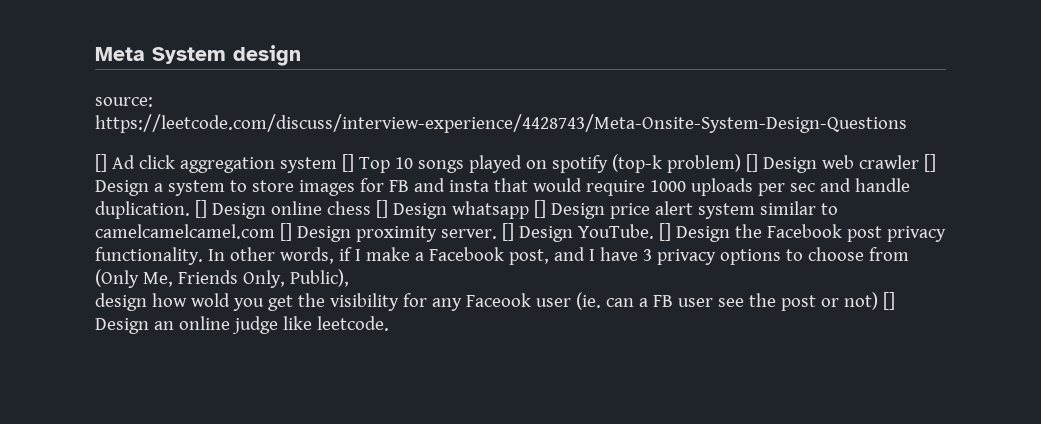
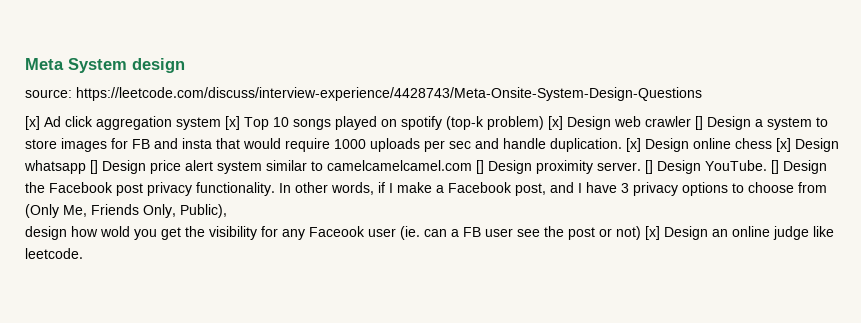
[95,154,107,172] [] -> [25,116,40,130] [x]
[341,154,354,172] [] -> [225,116,240,130] [x]
[745,154,758,172] [] -> [548,116,563,130] [x]
[194,200,207,218] [] -> [626,138,641,152] [x]
[375,200,388,218] [] -> [776,138,791,152] [x]
[882,292,895,310] [] -> [645,226,660,240] [x]

